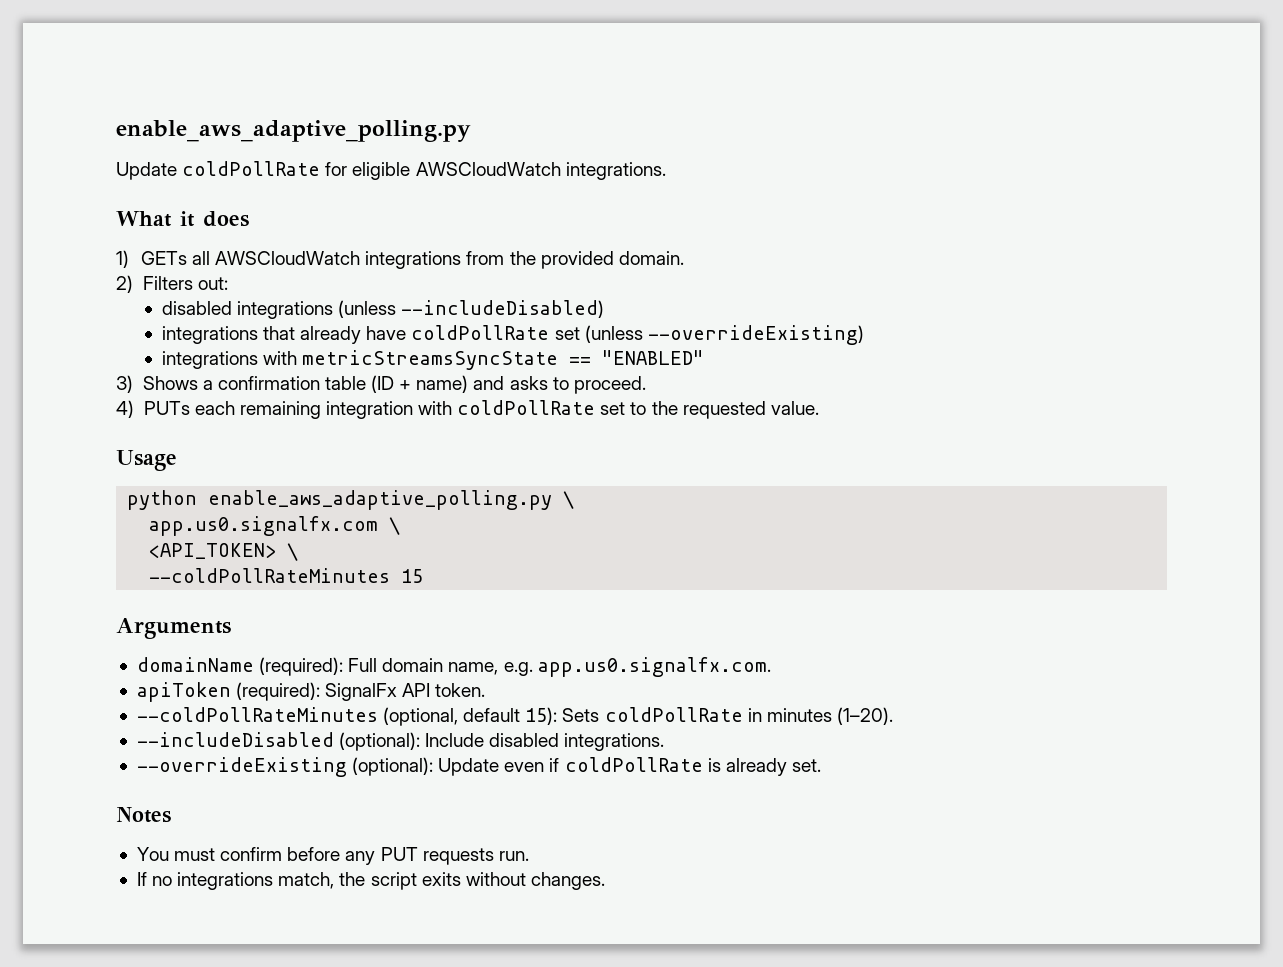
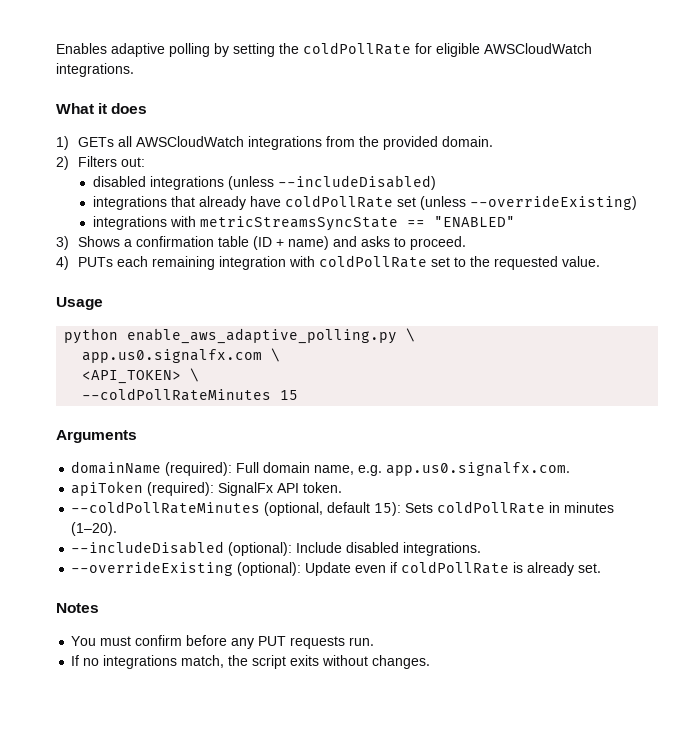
[116,120,471,142] [116,162,177,180] enable_aws_adaptive_polling.py // Update -> [56,43,299,57] Enables adaptive polling by setting the

